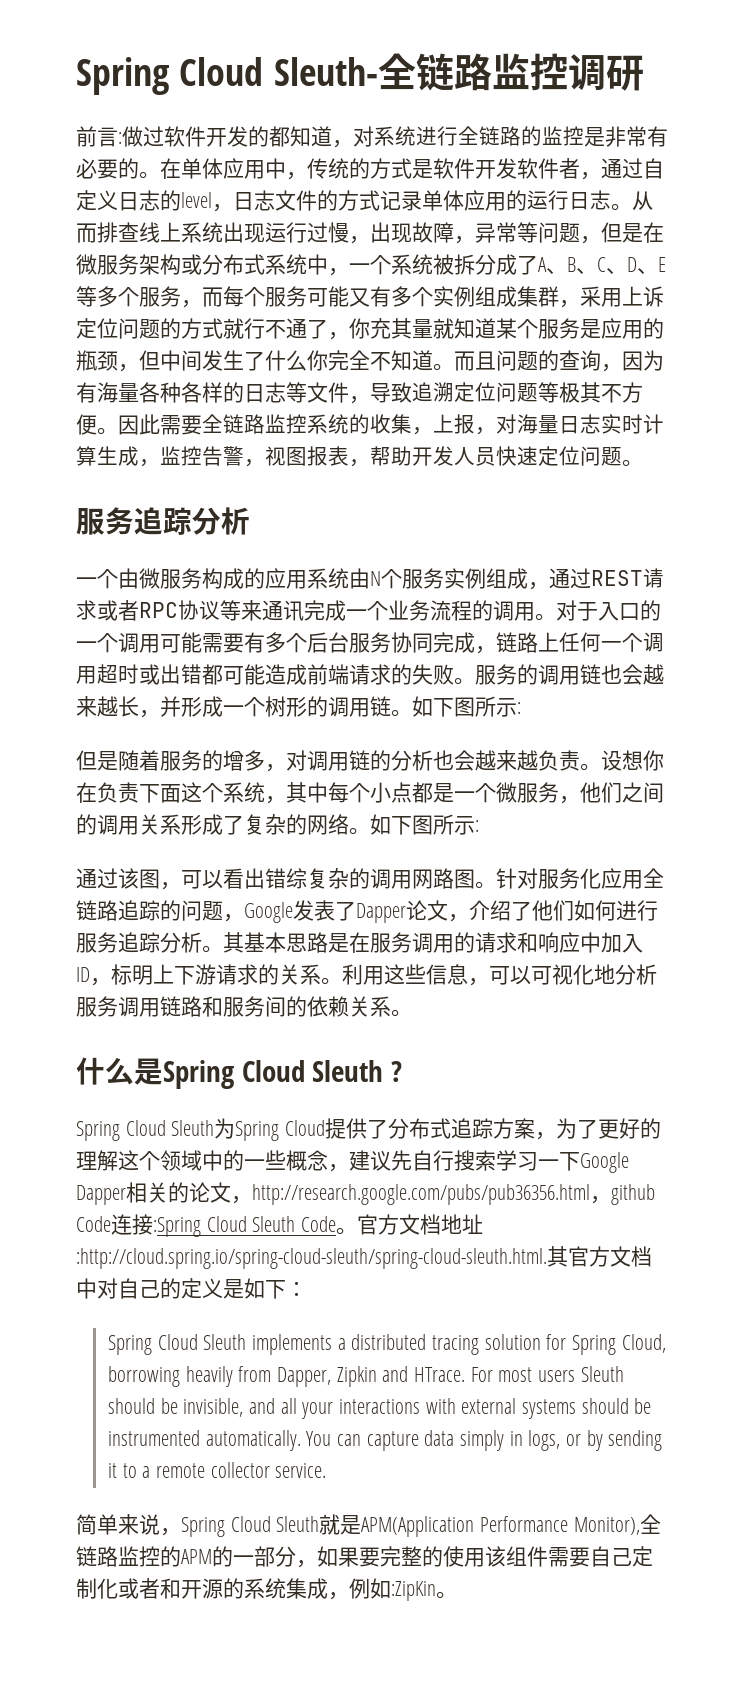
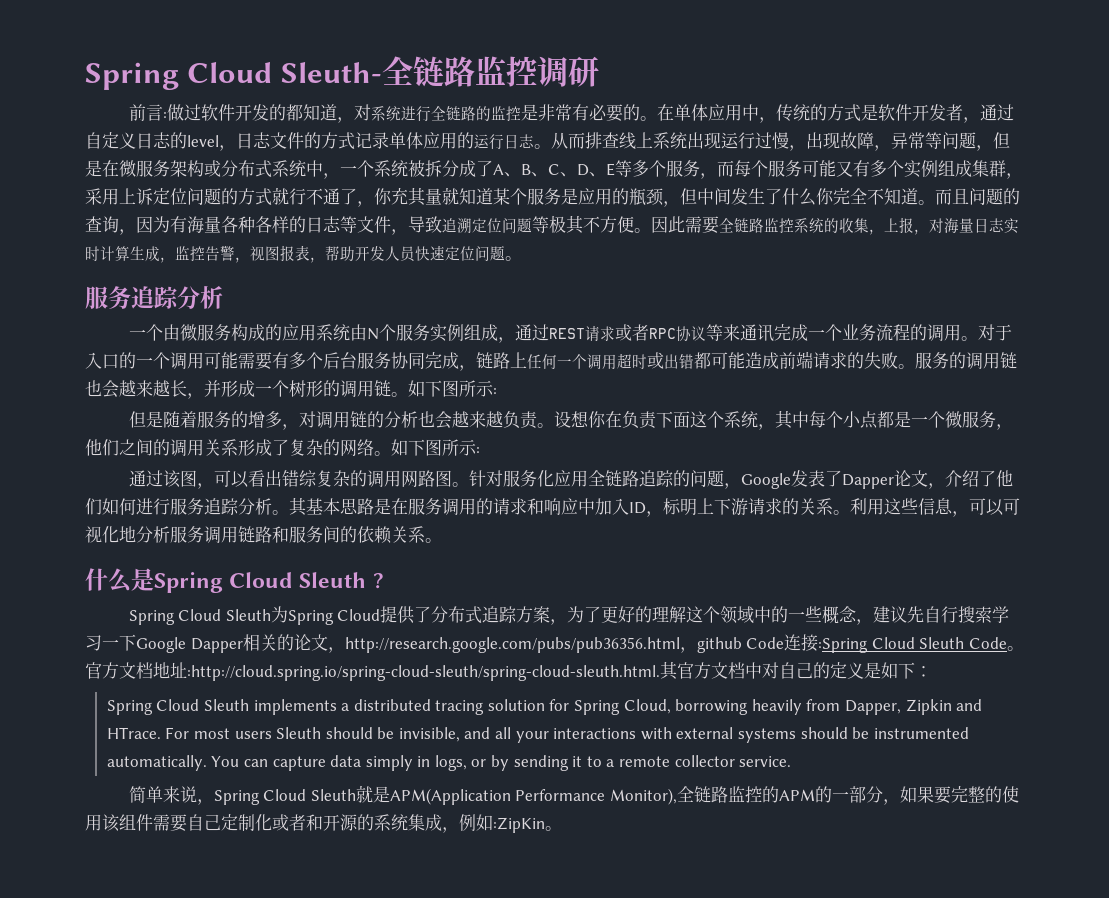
[517,158,559,179] 软件 -> (946, 112) none

